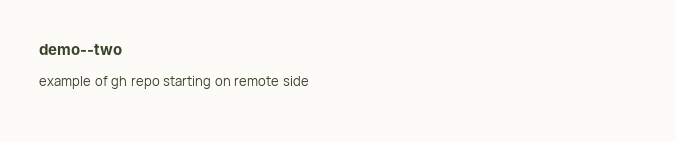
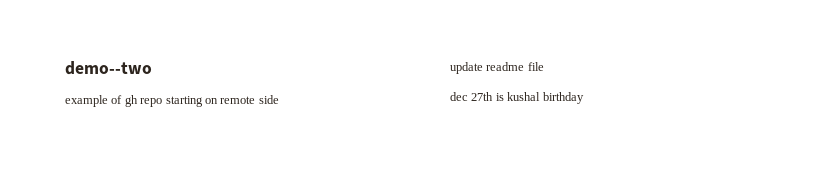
(309, 81) none -> [450,62,544,74] [450,92,584,104] // update readme file // dec 27th is kushal birthday

